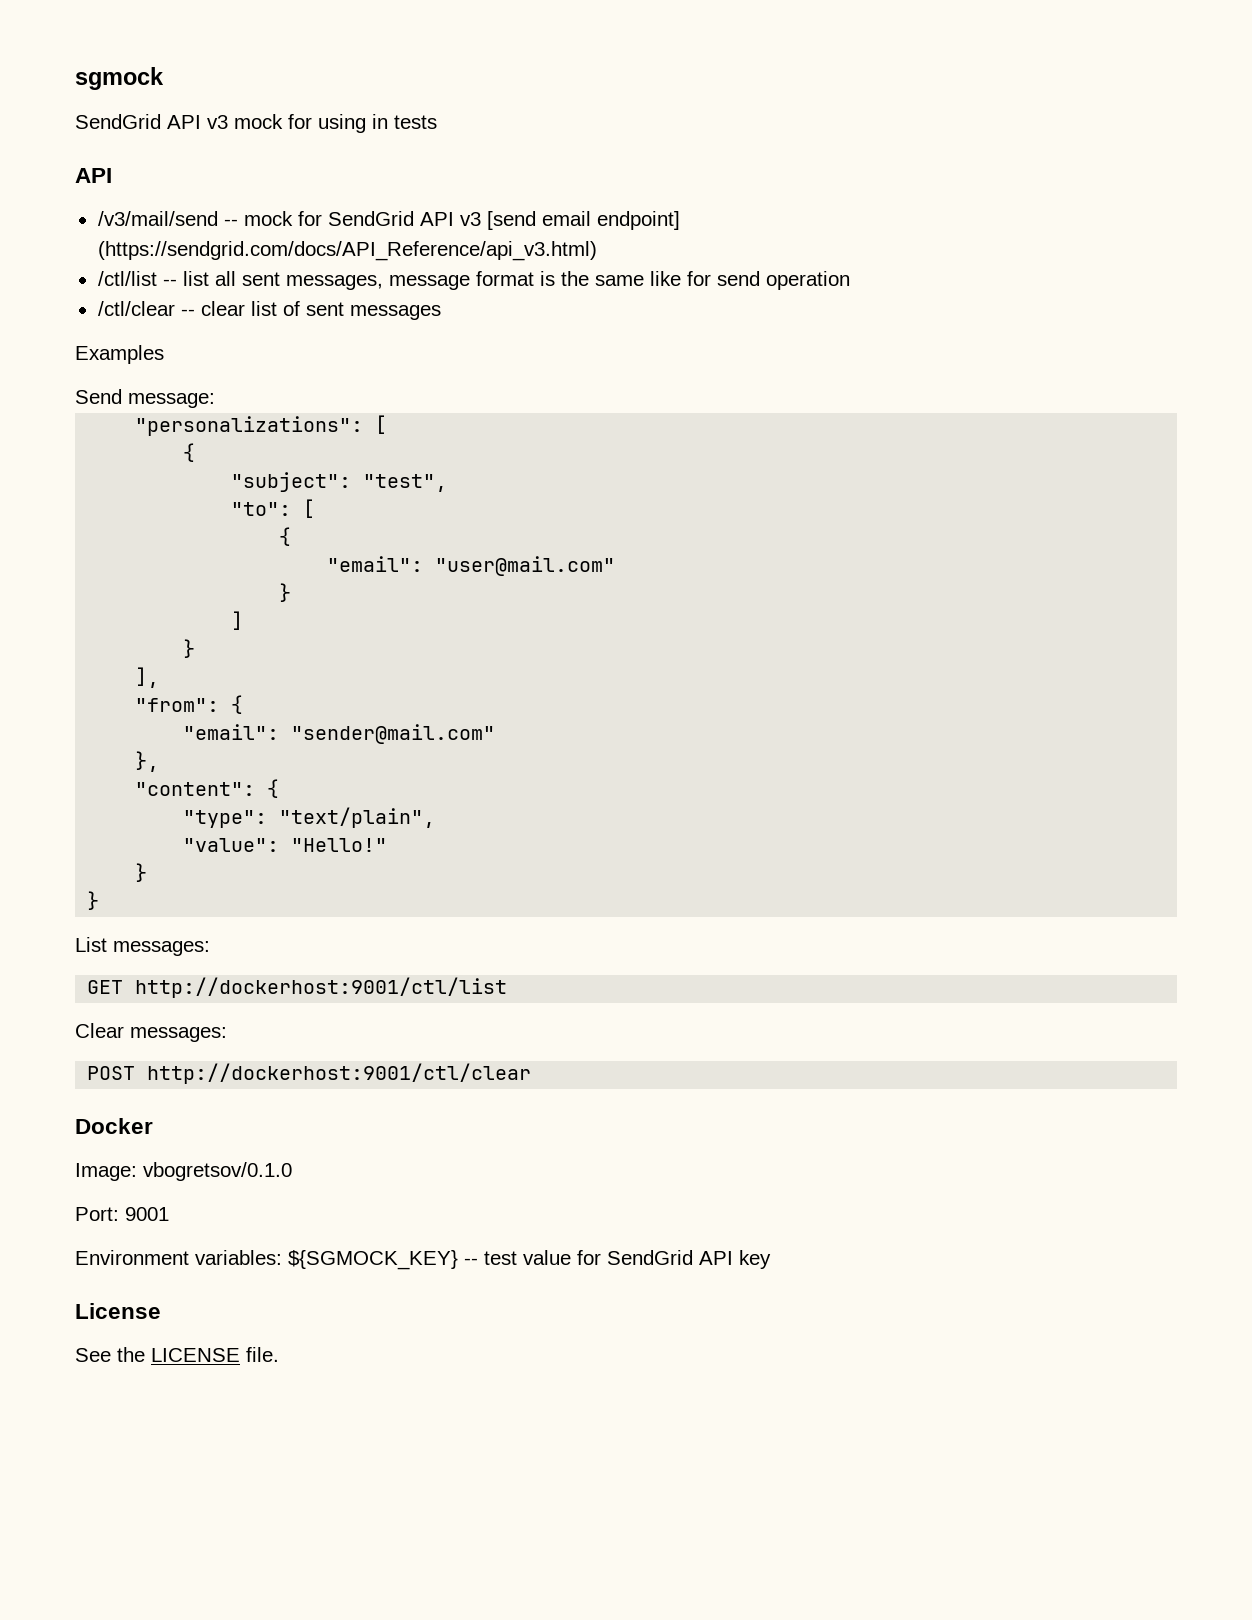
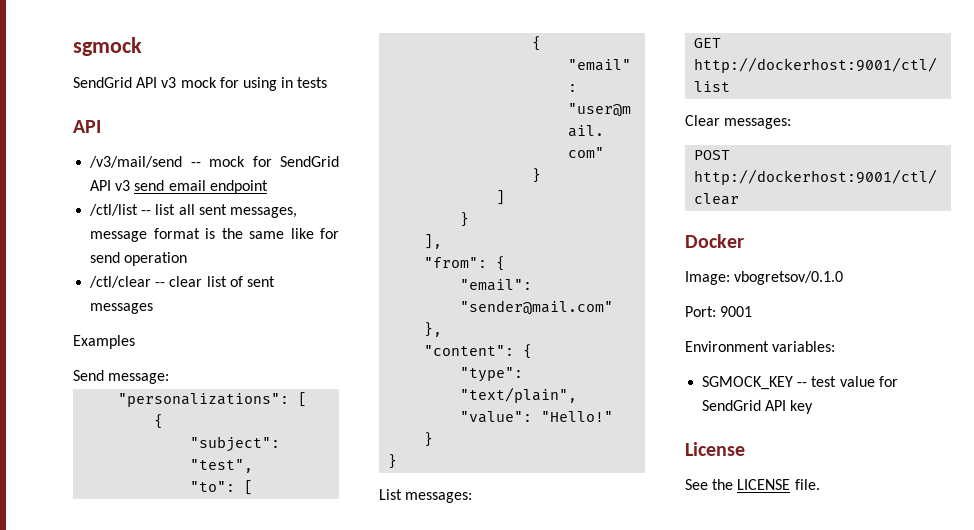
[486,211,680,230] [97,241,597,261] [send email endpoint] (https://sendgrid.com/docs/API_Reference/api_v3.html) -> [134,180,268,194] send email endpoint
[288,1250,458,1270] ${SGMOCK_KEY} -> [702,376,794,390] // SGMOCK_KEY

